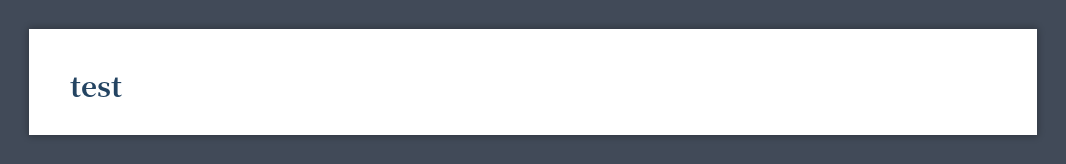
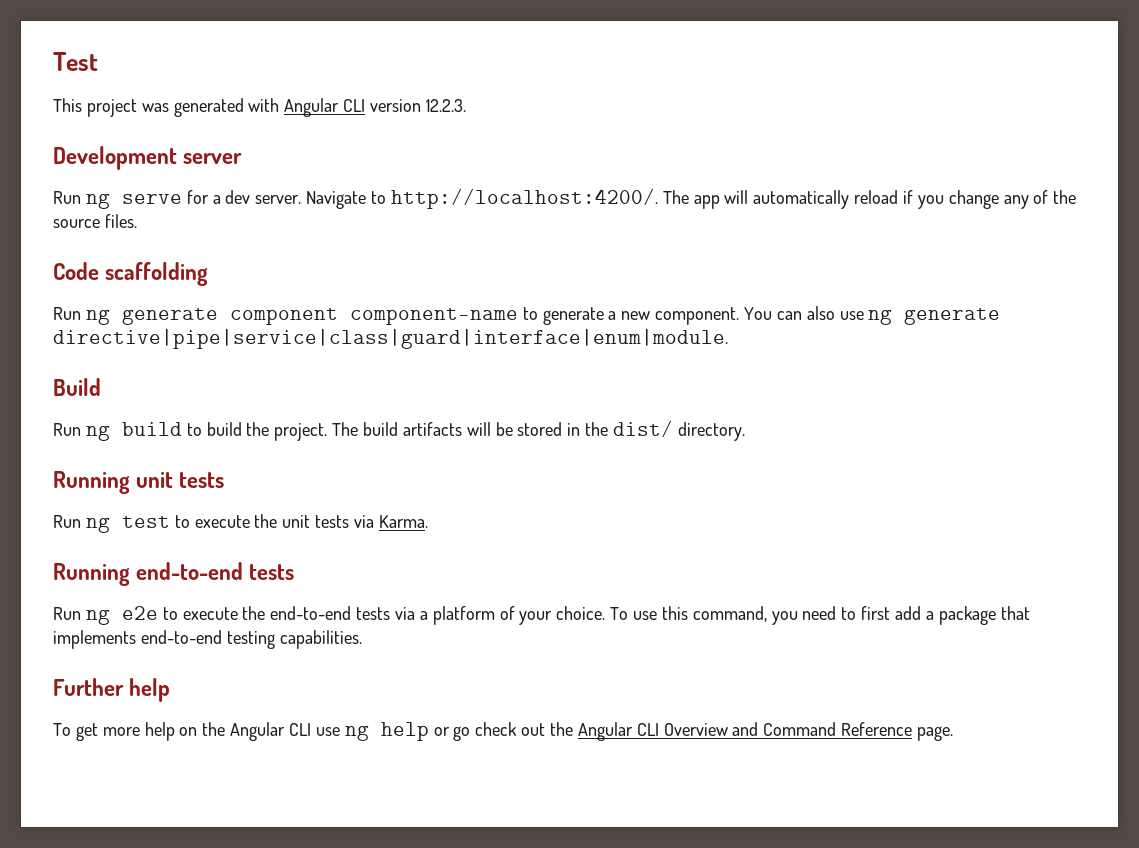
[70,77,122,97] test -> [53,52,98,71] [53,98,466,117] [53,146,243,170] [53,188,1077,209] [53,214,137,228] [53,262,209,286] [53,306,1001,325] [53,328,728,349] [53,378,101,396] [53,420,745,441] [53,471,225,494] [53,514,428,533] [53,562,295,586] [53,606,1030,625] [53,630,362,649] [53,678,171,702] [53,722,954,741] Test // This project was generated with Angular CLI version 12.2.3. // Development server // Run ng serve for a dev server. Navigate to http://localhost:4200/. The app will automatically reload if you change any of the source files. // Code scaffolding // Run ng generate component component-name to generate a new component. You can also use ng generate directive|pipe|service|class|guard|interface|enum|module. // Build // Run ng build to build the project. The build artifacts will be stored in the dist/ directory. // Running unit tests // Run ng test to execute the unit tests via Karma. // Running end-to-end tests // Run ng e2e to execute the end-to-end tests via a platform of your choice. To use this command, you need to first add a package that implements end-to-end testing capabilities. // Further help // To get more help on the Angular CLI use ng help or go check out the Angular CLI Overview and Command Reference page.

